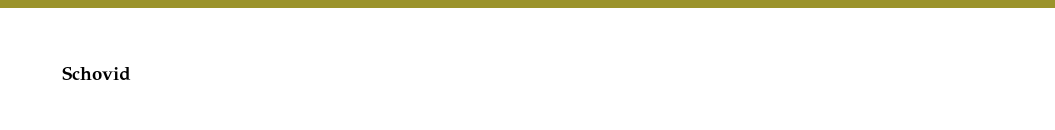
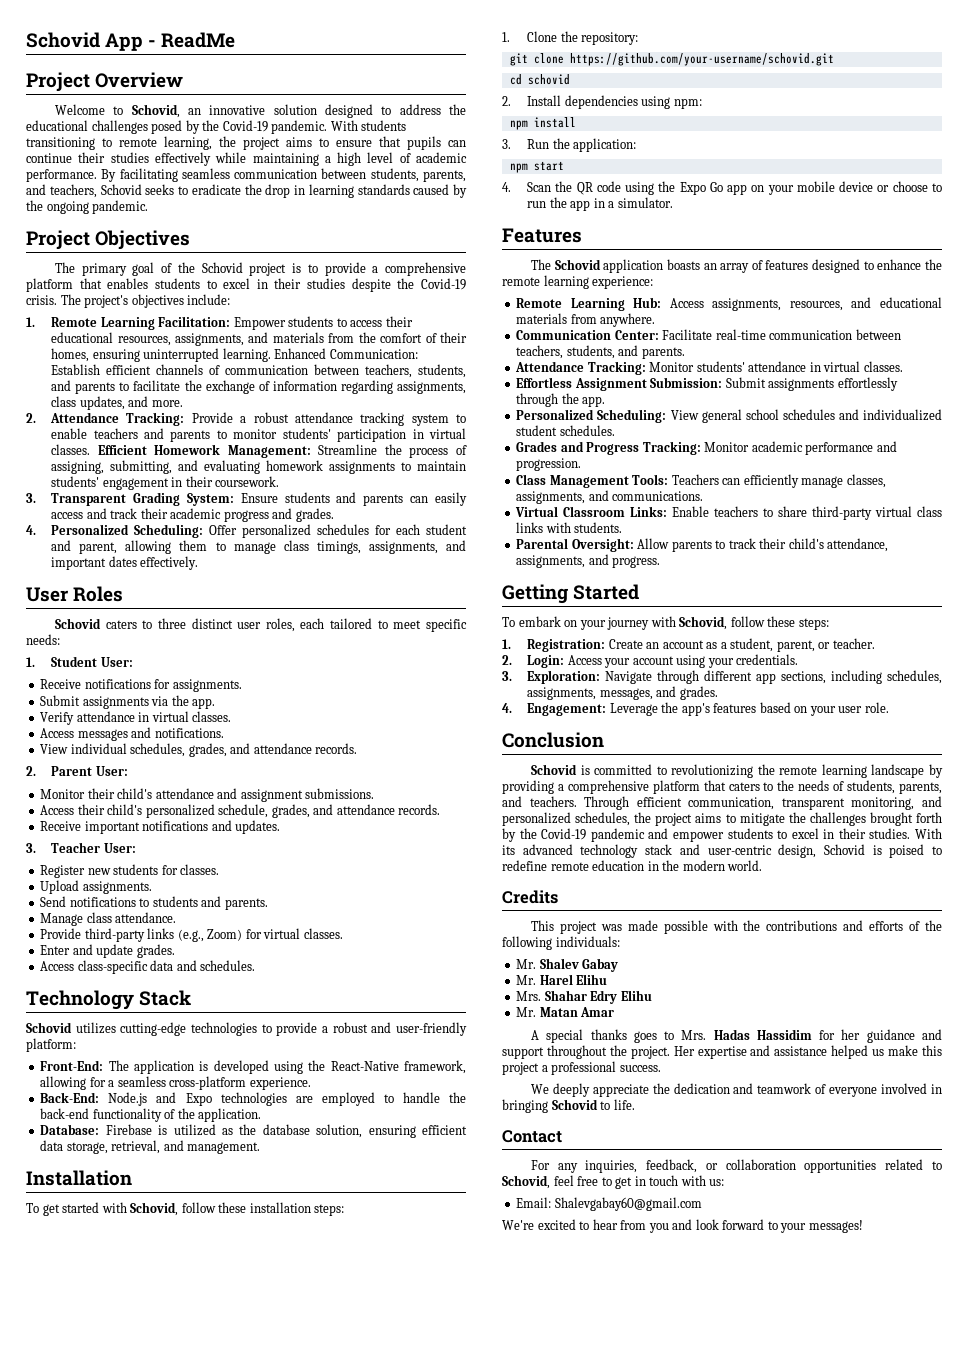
[62,66,131,81] Schovid -> [26,32,236,51] [26,72,184,92] [54,104,466,118] [26,120,407,134] [26,136,466,150] [26,152,468,166] [26,168,466,182] [26,184,467,198] [26,200,149,214] [26,230,191,250] [54,262,466,276] [26,278,466,292] [26,294,231,308] [26,316,413,330] [51,332,467,346] [51,348,418,362] [51,364,467,378] [51,380,466,394] [51,396,183,410] [26,412,466,426] [51,428,466,442] [51,444,467,458] [51,460,467,474] [51,476,280,490] [26,492,467,506] [51,508,334,522] [26,524,468,538] [51,540,467,554] [51,556,199,570] [26,586,124,602] [54,618,468,632] [26,634,60,645] [26,656,133,667] [40,679,242,692] [40,695,216,709] [40,711,232,725] [40,727,224,741] [40,743,358,757] [26,766,128,776] [40,788,375,802] [40,804,441,818] [40,820,281,834] [26,842,136,853] [40,864,220,878] [40,880,152,894] [40,896,268,910] [40,912,177,926] [40,928,343,942] [40,944,175,958] [40,960,256,974] [26,990,192,1010] [26,1022,467,1036] [26,1038,76,1052] [40,1060,466,1074] [40,1076,311,1090] [40,1092,466,1106] [40,1108,262,1122] [40,1124,468,1138] [40,1140,261,1154] [26,1170,132,1186] [26,1202,345,1216] [502,31,639,45] [509,53,834,66] [509,74,570,85] [502,95,702,109] [509,117,576,130] [502,138,637,152] [509,161,564,173] [502,181,943,195] [527,197,673,211] [502,228,582,243] [530,259,942,273] [502,275,654,289] [516,297,942,311] [516,313,656,327] [516,329,901,340] [516,345,685,359] [515,361,903,375] [516,377,898,391] [516,393,606,407] [516,409,942,423] [516,425,615,436] [516,441,897,455] [516,458,582,471] [516,474,886,488] [516,490,704,504] [515,506,943,520] [516,522,623,533] [516,538,889,552] [516,554,661,568] [502,584,640,604] [502,616,829,630] [502,638,875,652] [502,654,799,668] [502,670,942,684] [527,686,718,700] [502,702,889,716] [502,732,604,748] [530,764,943,778] [502,780,943,794] [502,796,942,810] [502,812,942,826] [502,828,942,842] [502,844,942,858] [502,860,763,871] [502,890,558,904] [530,920,942,934] [502,936,620,950] [516,958,619,972] [516,974,608,985] [516,990,652,1004] [516,1007,615,1017] [530,1029,942,1043] [502,1045,943,1059] [502,1061,661,1075] [530,1083,942,1097] [502,1099,635,1113] [502,1130,562,1143] [530,1159,942,1173] [502,1175,725,1189] [516,1197,702,1211] [502,1219,863,1233] Schovid App - ReadMe // Project Overview // Welcome to Schovid, an innovative solution designed to address the educational challenges posed by the Covid-19 pandemic. With students transitioning to remote learning, the project aims to ensure that pupils can continue their studies effectively while maintaining a high level of academic performance. By facilitating seamless communication between students, parents, and teachers, Schovid seeks to eradicate the drop in learning standards caused by the ongoing pandemic. // Project Objectives // The primary goal of the Schovid project is to provide a comprehensive platform that enables students to excel in their studies despite the Covid-19 crisis. The project's objectives include: // 1. Remote Learning Facilitation: Empower students to access their educational resources, assignments, and materials from the comfort of their homes, ensuring uninterrupted learning. Enhanced Communication: Establish efficient channels of communication between teachers, students, and parents to facilitate the exchange of information regarding assignments, class updates, and more. // 2. Attendance Tracking: Provide a robust attendance tracking system to enable teachers and parents to monitor students' participation in virtual classes. Efficient Homework Management: Streamline the process of assigning, submitting, and evaluating homework assignments to maintain students' engagement in their coursework. // 3. Transparent Grading System: Ensure students and parents can easily access and track their academic progress and grades. // 4. Personalized Scheduling: Offer personalized schedules for each student and parent, allowing them to manage class timings, assignments, and important dates effectively. // User Roles // Schovid caters to three distinct user roles, each tailored to meet specific needs: // 1. Student User: // Receive notifications for assignments. // Submit assignments via the app. // Verify attendance in virtual classes. // Access messages and notifications. // View individual schedules, grades, and attendance records. // 2. Parent User: // Monitor their child's attendance and assignment submissions. // Access their child's personalized schedule, grades, and attendance records. // Receive important notifications and updates. // 3. Teacher User: // Register new students for classes. // Upload assignments. // Send notifications to students and parents. // Manage class attendance. // Provide third-party links (e.g., Zoom) for virtual classes. // Enter and update grades. // Access class-specific data and schedules. // Technology Stack // Schovid utilizes cutting-edge technologies to provide a robust and user-friendly platform: // Front-End: The application is developed using the React-Native framework, allowing for a seamless cross-platform experience. // Back-End: Node.js and Expo technologies are employed to handle the back-end functionality of the application. // Database: Firebase is utilized as the database solution, ensuring efficient data storage, retrieval, and management. // Installation // To get started with Schovid, follow these installation steps: // 1. Clone the repository: // git clone https://github.com/your-username/schovid.git // cd schovid // 2. Install dependencies using npm: // npm install // 3. Run the application: // npm start // 4. Scan the QR code using the Expo Go app on your mobile device or choose to run the app in a simulator. // Features // The Schovid application boasts an array of features designed to enhance the remote learning experience: // Remote Learning Hub: Access assignments, resources, and educational materials from anywhere. // Communication Center: Facilitate real-time communication between teachers, students, and parents. // Attendance Tracking: Monitor students' attendance in virtual classes. // Effortless Assignment Submission: Submit assignments effortlessly through the app. // Personalized Scheduling: View general school schedules and individualized student schedules. // Grades and Progress Tracking: Monitor academic performance and progression. // Class Management Tools: Teachers can efficiently manage classes, assignments, and communications. // Virtual Classroom Links: Enable teachers to share third-party virtual class links with students. // Parental Oversight: Allow parents to track their child's attendance, assignments, and progress. // Getting Started // To embark on your journey with Schovid, follow these steps: // 1. Registration: Create an account as a student, parent, or teacher. // 2. Login: Access your account using your credentials. // 3. Exploration: Navigate through different app sections, including schedules, assignments, messages, and grades. // 4. Engagement: Leverage the app's features based on your user role. // Conclusion // Schovid is committed to revolutionizing the remote learning landscape by providing a comprehensive platform that caters to the needs of students, parents, and teachers. Through efficient communication, transparent monitoring, and personalized schedules, the project aims to mitigate the challenges brought forth by the Covid-19 pandemic and empower students to excel in their studies. With its advanced technology stack and user-centric design, Schovid is poised to redefine remote education in the modern world. // Credits // This project was made possible with the contributions and efforts of the following individuals: // Mr. Shalev Gabay // Mr. Harel Elihu // Mrs. Shahar Edry Elihu // Mr. Matan Amar // A special thanks goes to Mrs. Hadas Hassidim for her guidance and support throughout the project. Her expertise and assistance helped us make this project a professional success. // We deeply appreciate the dedication and teamwork of everyone involved in bringing Schovid to life. // Contact // For any inquiries, feedback, or collaboration opportunities related to Schovid, feel free to get in touch with us: // Email: Shalevgabay60@gmail.com // We're excited to hear from you and look forward to your messages!

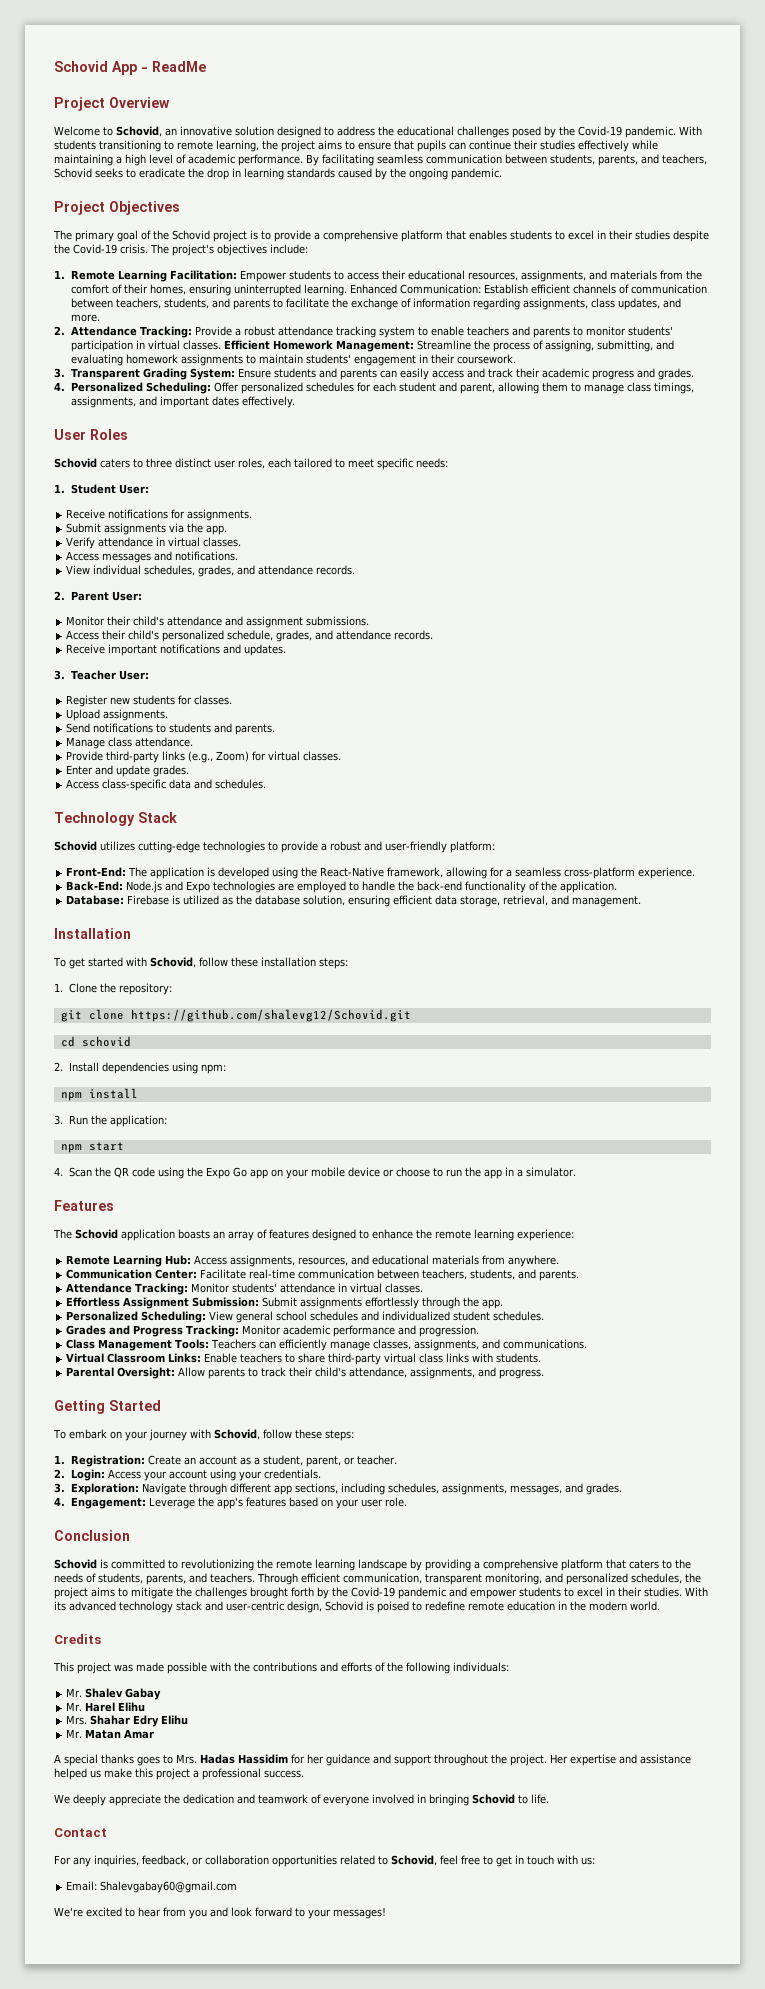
[569,53,834,66] https://github.com/your-username/schovid.git -> [130,1009,411,1022] https://github.com/shalevg12/Schovid.git

